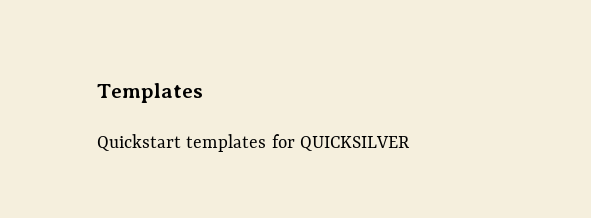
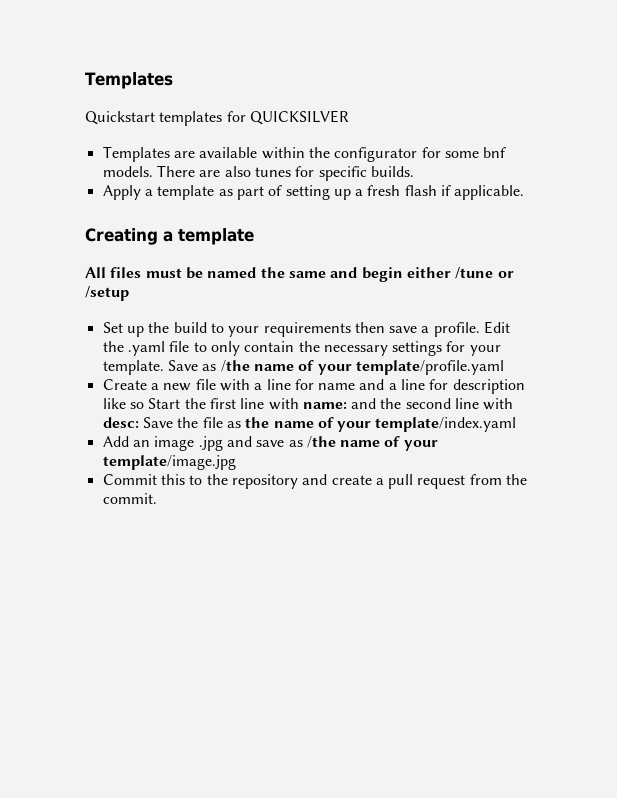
(411, 143) none -> [102,146,507,162] [102,165,414,181] [102,185,525,200] [85,228,254,245] [85,267,514,282] [85,286,129,301] [102,321,511,337] [102,341,501,356] [102,360,504,375] [102,379,525,394] [102,398,514,410] [102,417,517,432] [102,436,438,451] [102,455,236,470] [102,474,528,489] [102,493,157,504] // Templates are available within the configurator for some bnf models. There are also tunes for specific builds. // Apply a template as part of setting up a fresh flash if applicable. // Creating a template // All files must be named the same and begin either /tune or /setup // Set up the build to your requirements then save a profile. Edit the .yaml file to only contain the necessary settings for your template. Save as /the name of your template/profile.yaml // Create a new file with a line for name and a line for description like so Start the first line with name: and the second line with desc: Save the file as the name of your template/index.yaml // Add an image .jpg and save as /the name of your template/image.jpg // Commit this to the repository and create a pull request from the commit.

